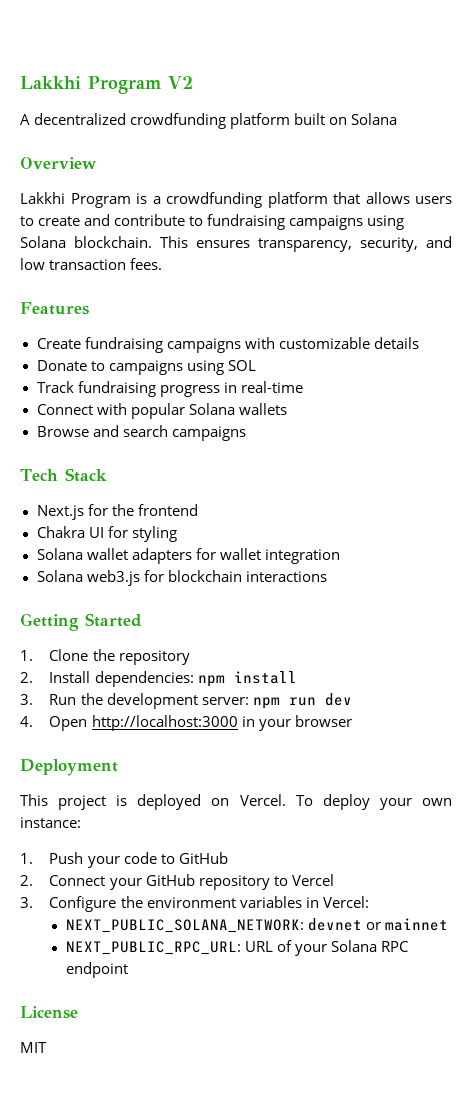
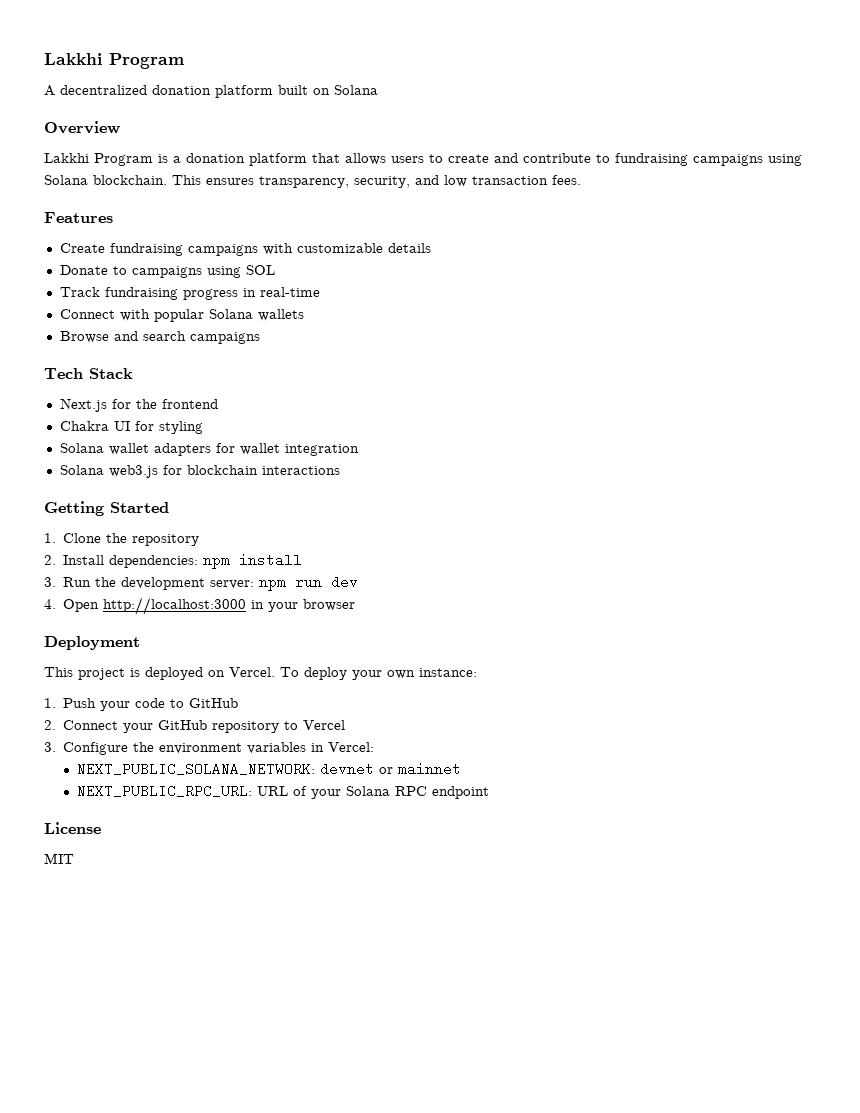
[20,76,193,94] Lakkhi Program V2 -> [44,53,184,69] Lakkhi Program
[130,113,227,129] crowdfunding -> [152,85,211,95] donation
[166,192,262,208] crowdfunding -> [186,153,245,163] donation

